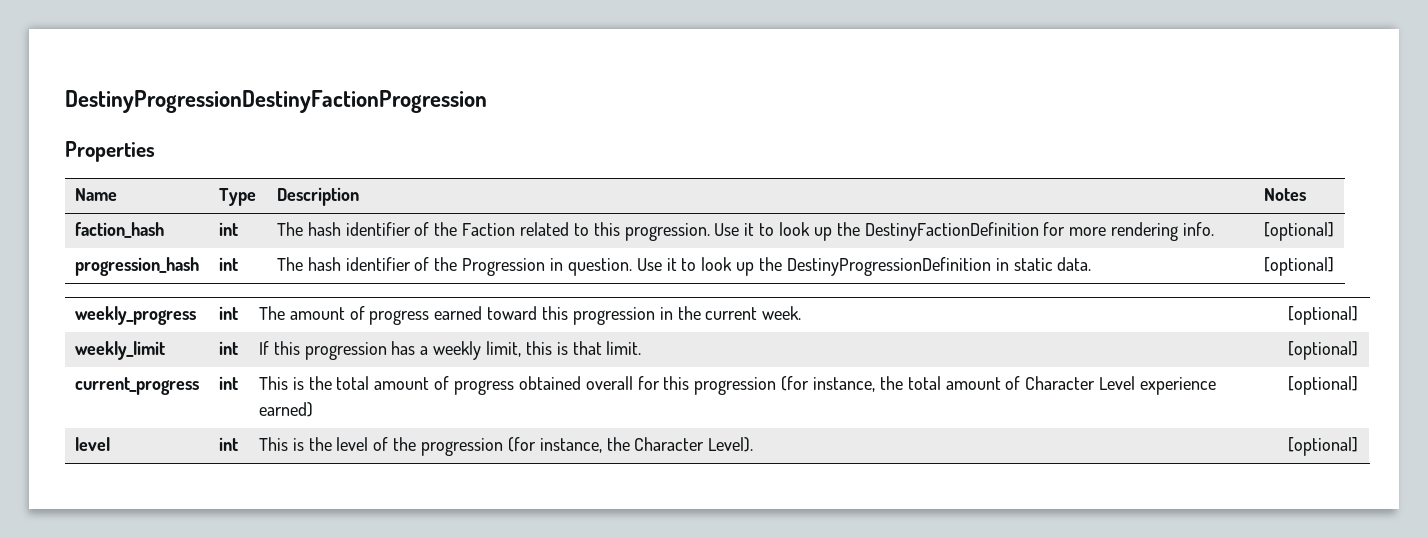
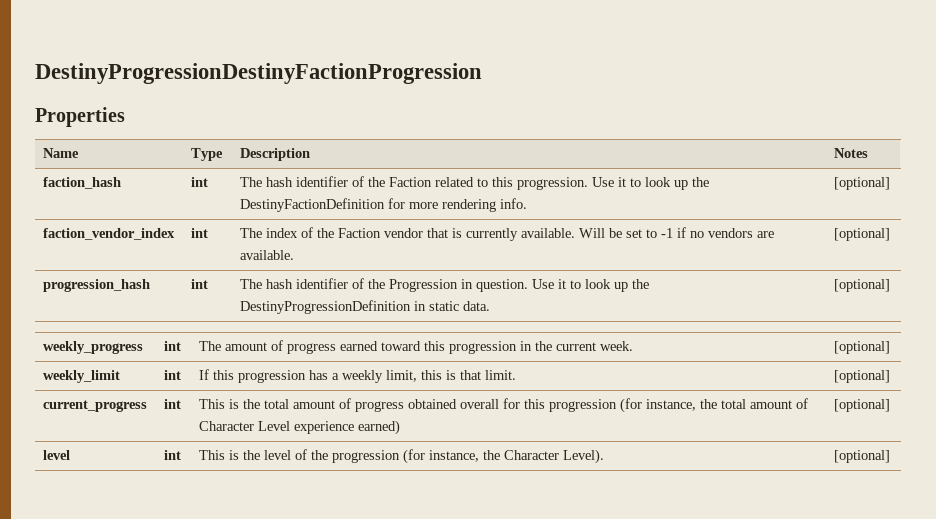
(1334, 231) none -> [43,228,176,240] [191,228,209,238] [240,227,775,241] [240,250,295,260] [834,228,891,241] // faction_vendor_index | int | The index of the Faction vendor that is currently available. Will be set to -1 if no vendors are available. | [optional]

